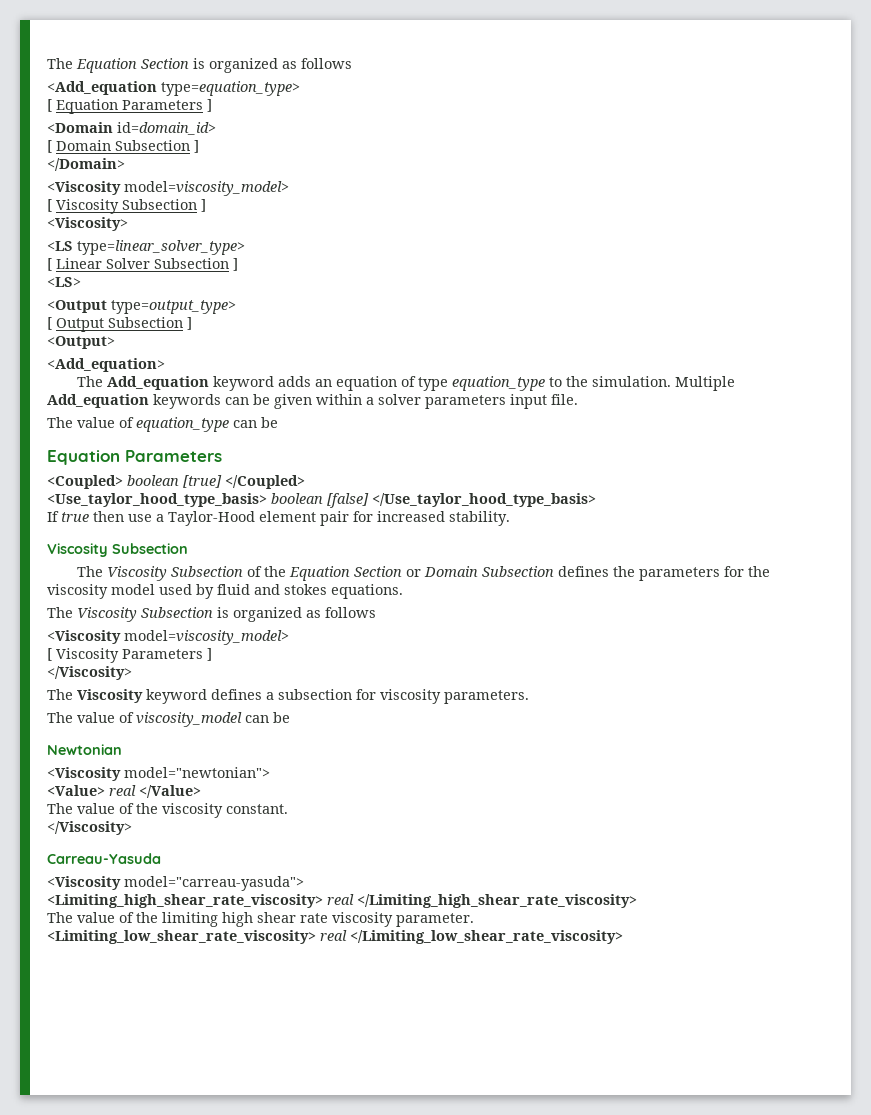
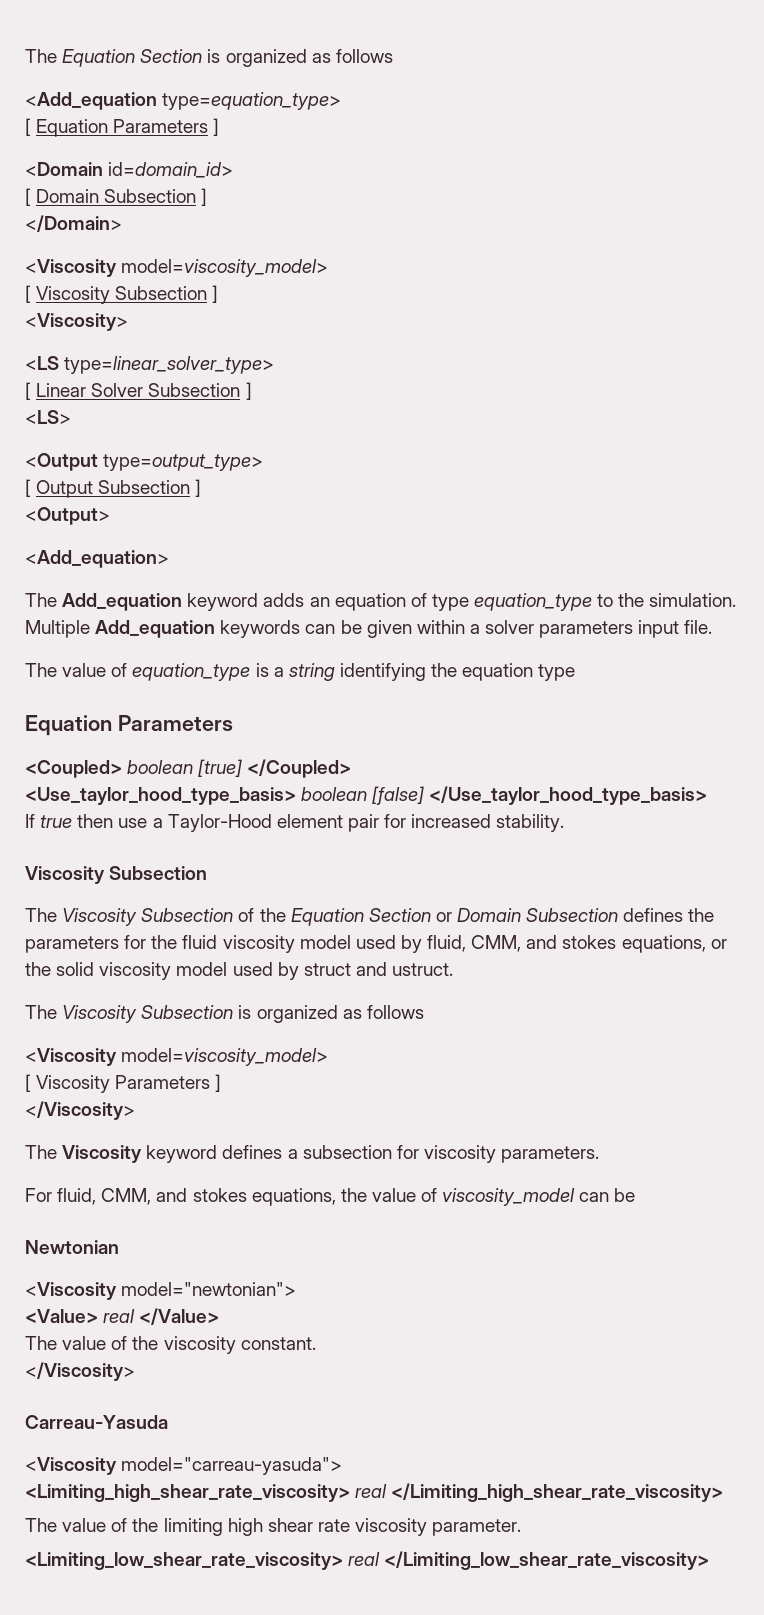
[233,417,278,428] can be -> [255,663,576,681] is a string identifying the equation type
[47,584,403,599] viscosity model used by fluid and stokes equations. -> [182,935,727,953] [25,962,454,980] fluid viscosity model used by fluid, CMM, and stokes equations, or the solid viscosity model used by struct and ustruct.
[47,712,73,723] The -> [25,1188,367,1206] For fluid, CMM, and stokes equations, the

